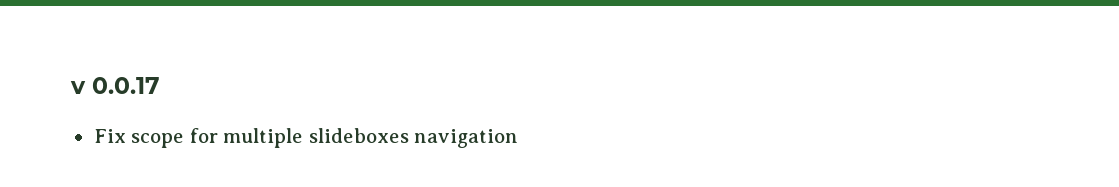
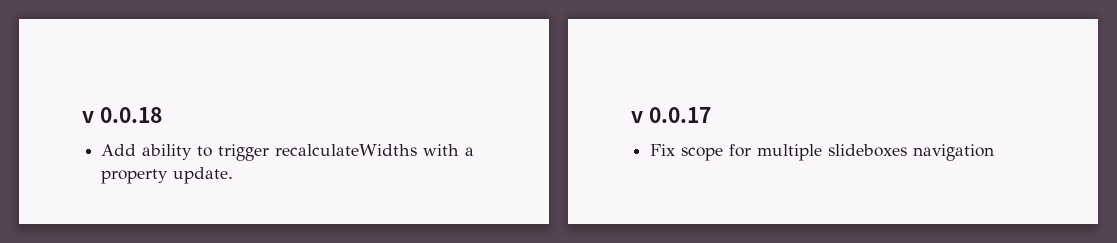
[70,81,86,94] v -> [82,107,162,123] [101,144,475,161] [101,167,234,184] [631,111,643,123] v 0.0.18 // Add ability to trigger recalculateWidths with a property update. // v

